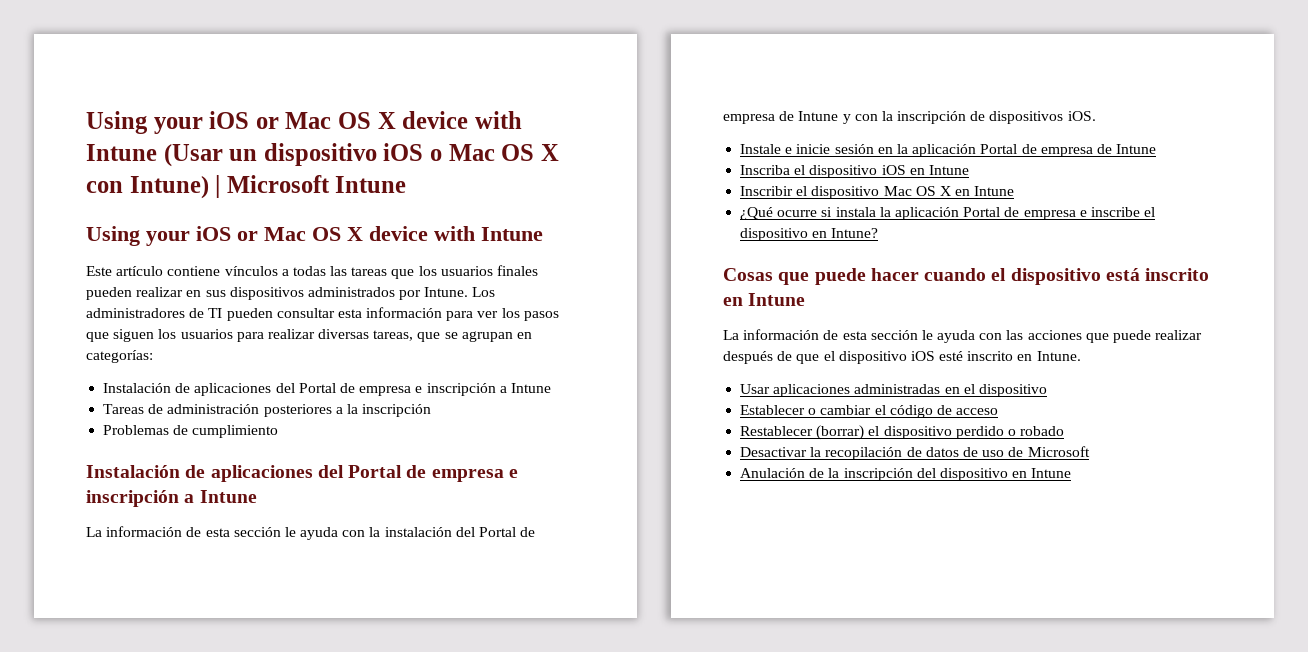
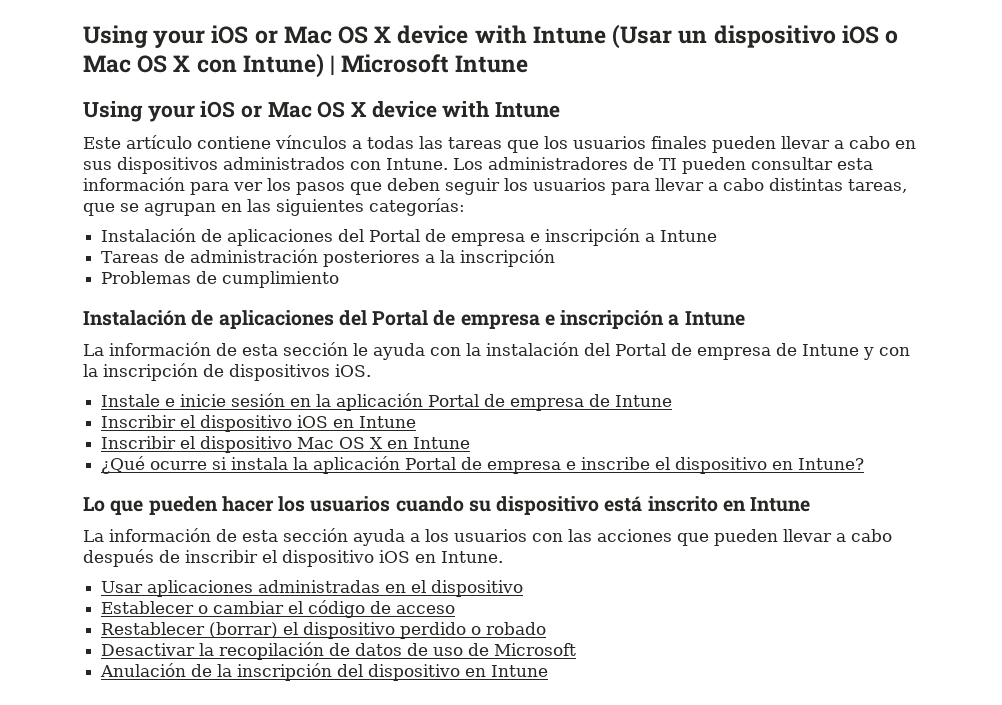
[136,287,184,297] realizar -> [781,136,890,149] llevar a cabo
[399,290,422,300] por -> [350,161,381,170] con
[113,329,155,342] siguen -> [387,178,500,195] deben seguir
[267,329,370,339] realizar diversas -> [655,178,843,191] llevar a cabo distintas
(533, 335) none -> [247,199,364,216] las siguientes
[740,165,791,175] Inscriba -> [101,415,177,428] Inscribir
[723,268,1007,285] Cosas que puede hacer cuando el -> [83,496,491,515] Lo que pueden hacer los usuarios cuando su
[921,330,1203,343] le ayuda con las acciones que puede realizar -> [353,529,892,546] ayuda a los usuarios con las acciones que pueden llevar a cabo
[796,351,1014,364] que el dispositivo iOS esté inscrito -> [185,550,410,567] inscribir el dispositivo iOS

